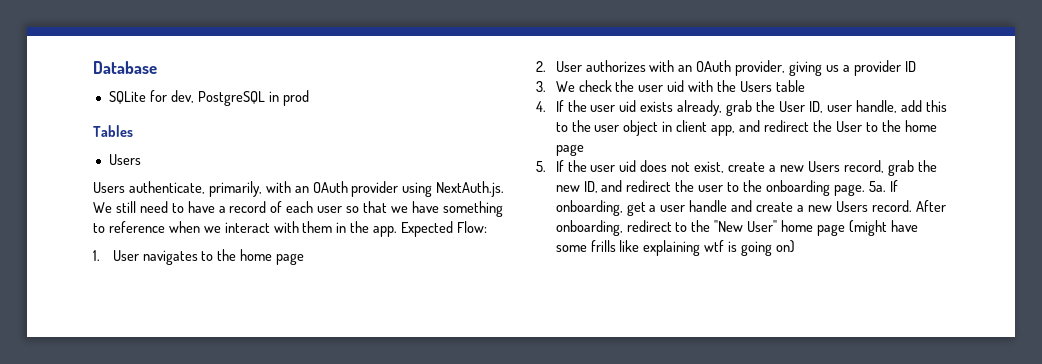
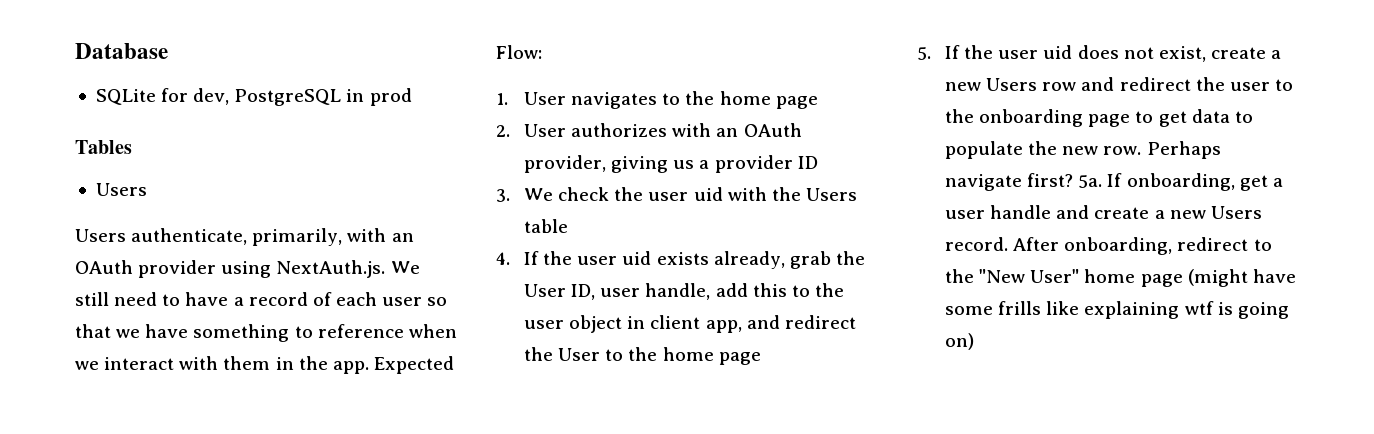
[843,160,937,176] [555,181,598,193] record, grab the new ID, -> [1042,82,1077,91] row
[833,184,865,196] page. -> [1088,109,1253,127] [945,141,1221,159] [945,173,1074,191] page to get data to populate the new row. Perhaps navigate first?

